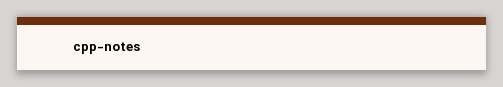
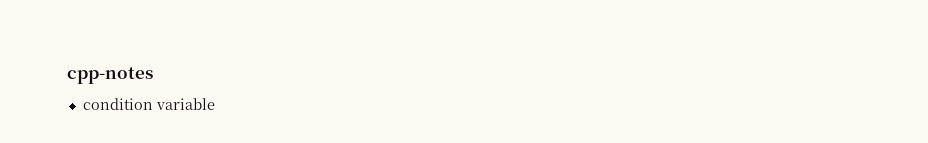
(140, 48) none -> [82,98,215,110] // condition variable

